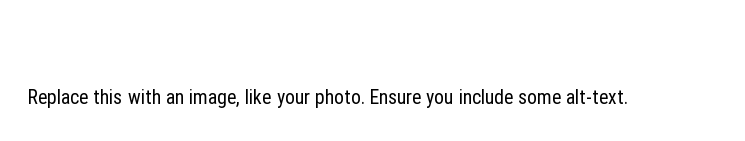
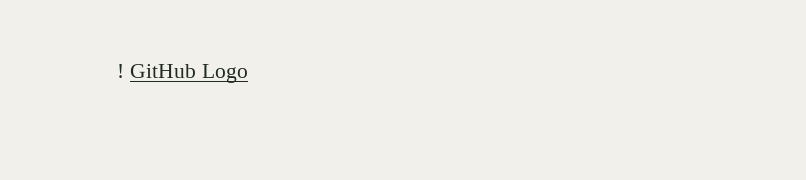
[28,89,629,108] Replace this with an image, like your photo. Ensure you include some alt-text. -> [117,64,248,83] ! GitHub Logo

